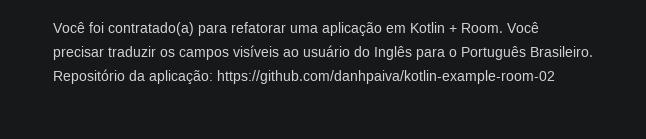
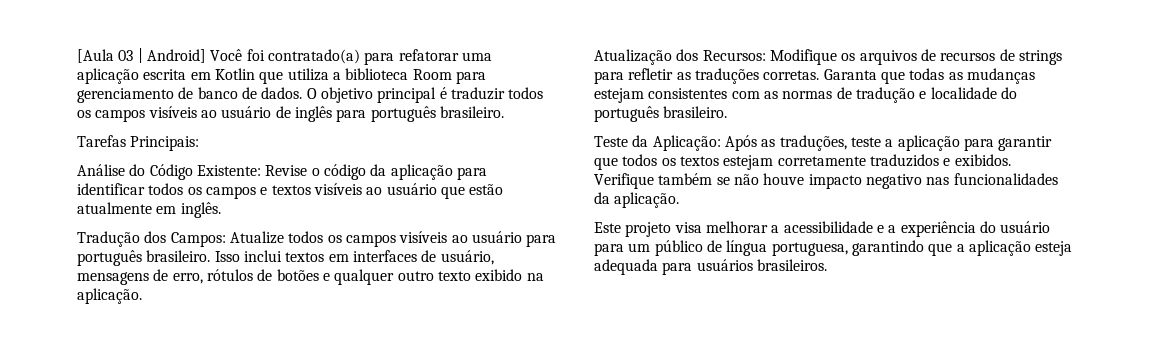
(53, 27) none -> [77,48,206,63] [Aula 03 | Android]
(382, 29) none -> [143,69,187,80] escrita
[449,22,539,33] [53,45,593,60] [53,69,555,84] + Room. Você precisar traduzir os campos visíveis ao usuário do Inglês para o Português Brasileiro. Repositório da aplicação: https://github.com/danhpaiva/kotlin-example-room-02 -> [259,68,486,84] [77,87,544,103] [77,106,504,122] [77,135,200,151] [77,164,487,180] [77,183,504,199] [77,202,221,218] [77,231,557,247] [77,250,494,266] [77,269,544,285] [77,288,142,304] [594,49,1062,65] [594,68,1035,84] [594,87,1017,103] [594,106,728,122] [594,135,1053,151] [594,154,1011,170] [594,173,1058,189] [594,192,680,208] [594,221,1051,237] [594,240,1073,256] [594,259,827,275] que utiliza a biblioteca Room para gerenciamento de banco de dados. O objetivo principal é traduzir todos os campos visíveis ao usuário de inglês para português brasileiro. // Tarefas Principais: // Análise do Código Existente: Revise o código da aplicação para identificar todos os campos e textos visíveis ao usuário que estão atualmente em inglês. // Tradução dos Campos: Atualize todos os campos visíveis ao usuário para português brasileiro. Isso inclui textos em interfaces de usuário, mensagens de erro, rótulos de botões e qualquer outro texto exibido na aplicação. // Atualização dos Recursos: Modifique os arquivos de recursos de strings para refletir as traduções corretas. Garanta que todas as mudanças estejam consistentes com as normas de tradução e localidade do português brasileiro. // Teste da Aplicação: Após as traduções, teste a aplicação para garantir que todos os textos estejam corretamente traduzidos e exibidos. Verifique também se não houve impacto negativo nas funcionalidades da aplicação. // Este projeto visa melhorar a acessibilidade e a experiência do usuário para um público de língua portuguesa, garantindo que a aplicação esteja adequada para usuários brasileiros.

